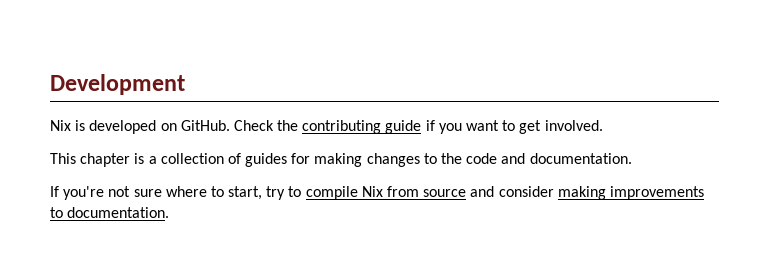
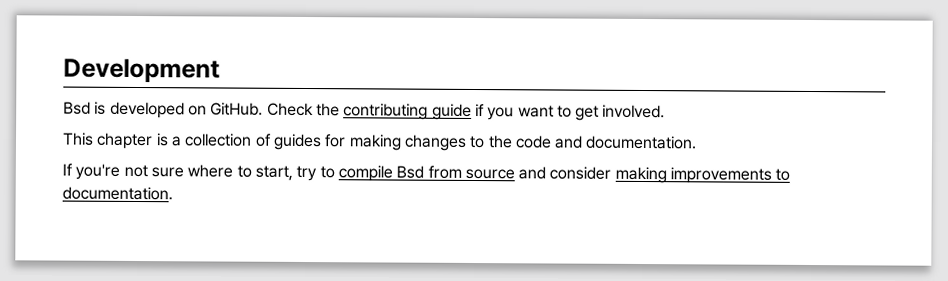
[50,120,71,131] Nix -> [63,101,91,115] Bsd
[361,186,383,197] Nix -> [396,165,425,179] Bsd

